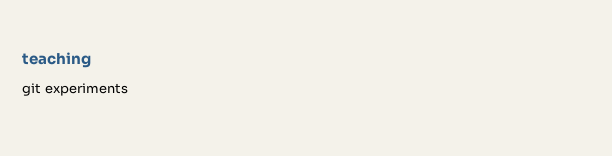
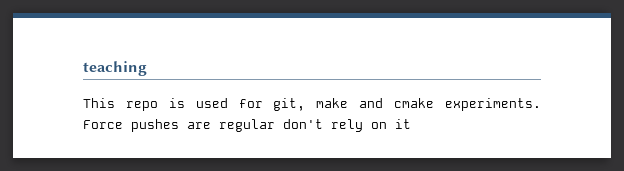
[22,83,128,96] git experiments -> [83,98,541,111] [83,119,411,132] This repo is used for git, make and cmake experiments. Force pushes are regular don't rely on it

